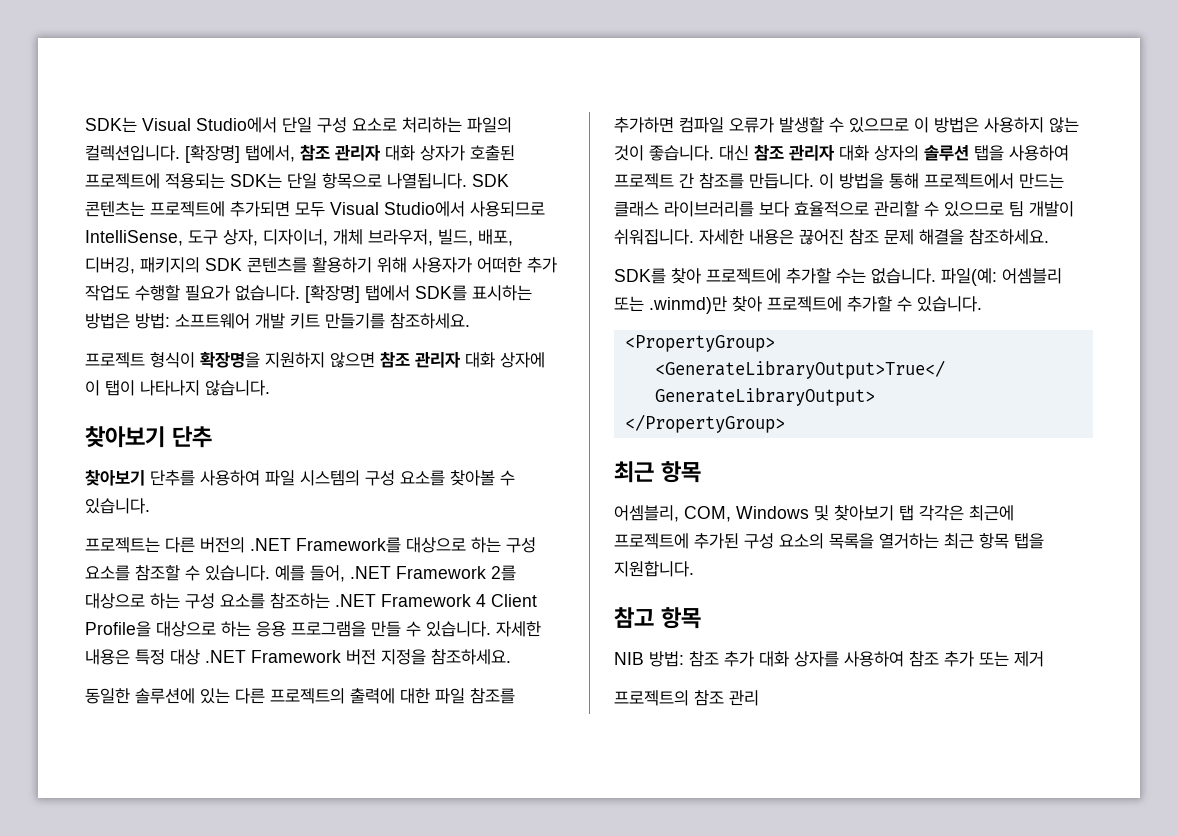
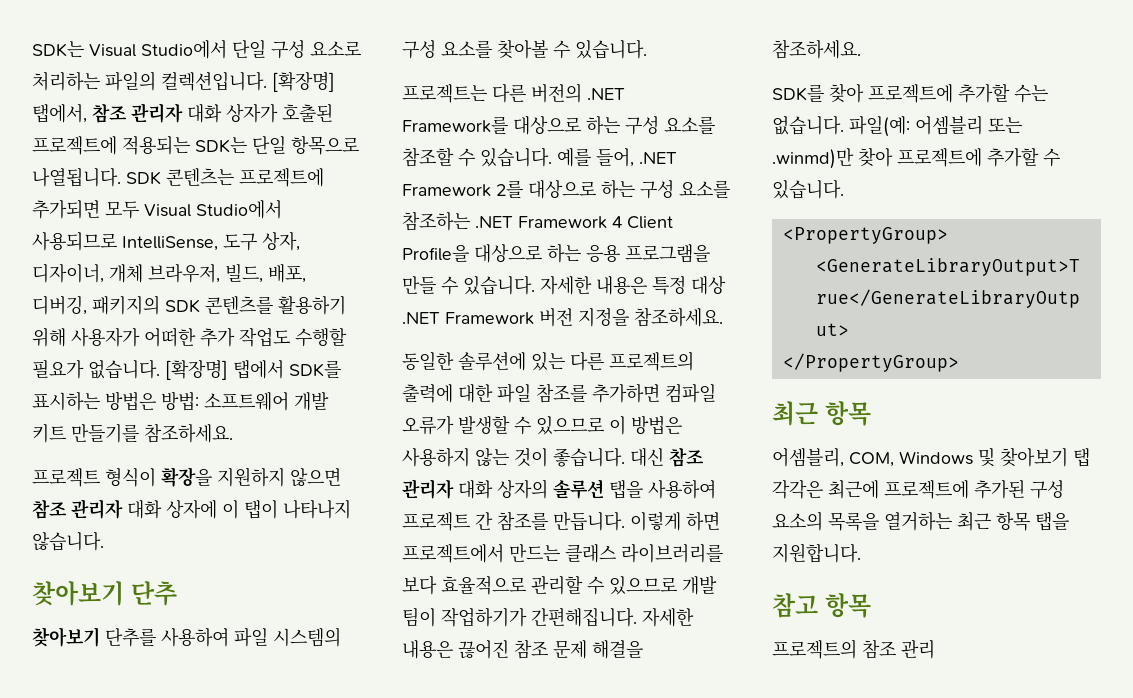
[200,351,260,368] 확장명을 -> [161,467,212,487] 확장을
[819,173,919,189] 이 방법을 통해 -> [630,512,720,531] 이렇게 하면
[1009,201,1074,217] [614,229,694,245] 팀 개발이 쉬워집니다. -> [682,576,717,595] [402,607,637,627] 개발 팀이 작업하기가 간편해집니다.
[614,651,1044,667] // NIB 방법: 참조 추가 대화 상자를 사용하여 참조 추가 또는 제거 -> (871, 605) none

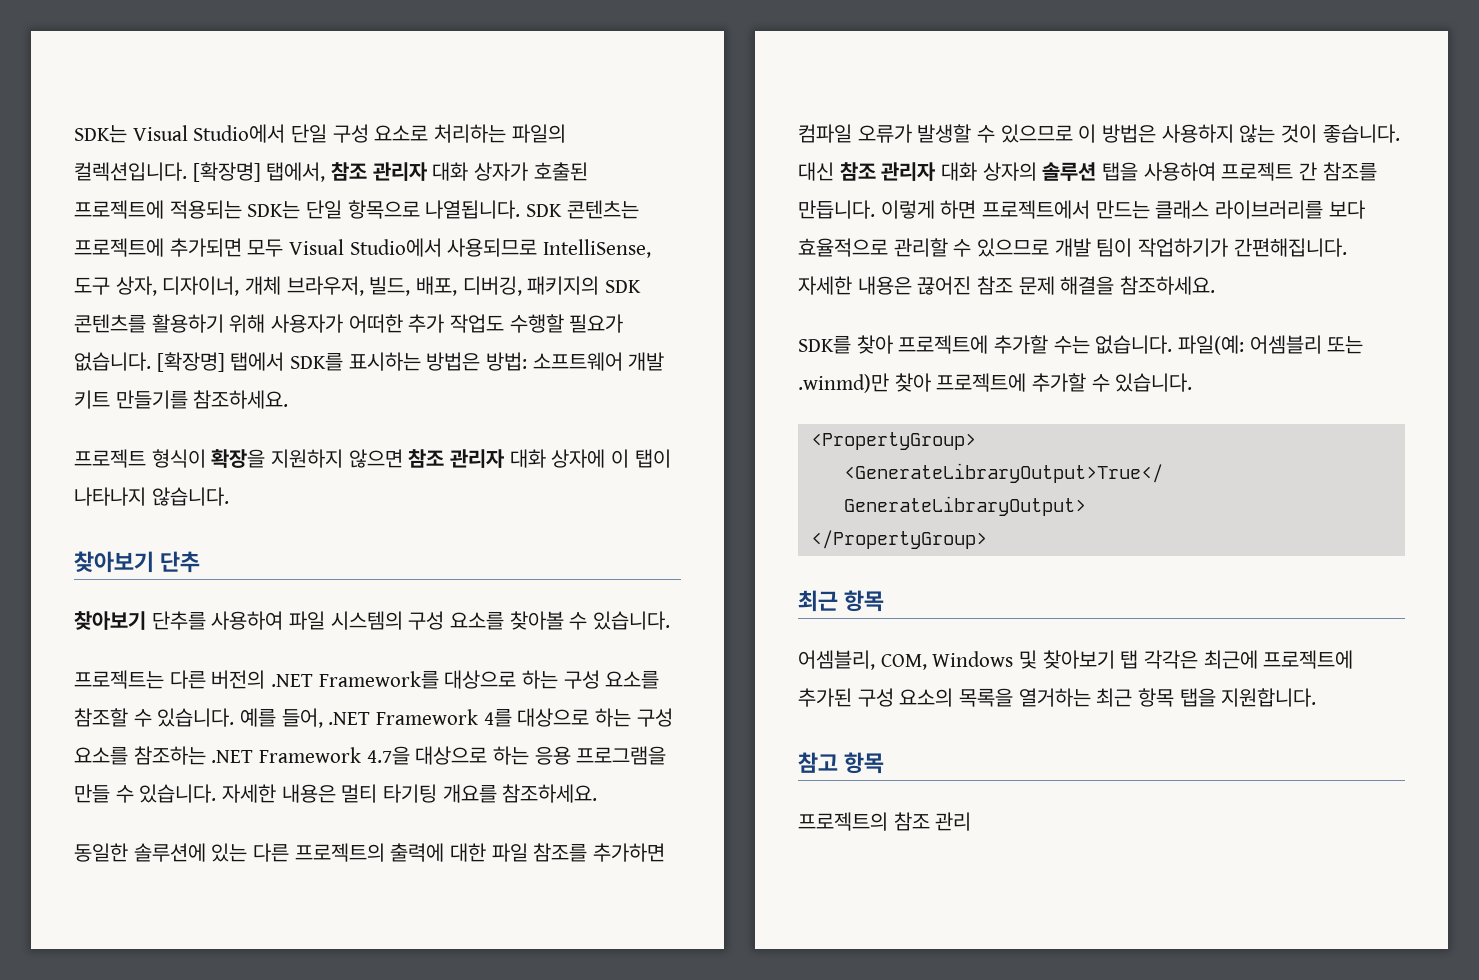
[496,180,523,198] 2를 -> [483,708,512,727] 4를
[612,216,673,229] [402,245,469,262] 4 Client Profile을 -> [366,746,410,765] 4.7을
[652,276,726,295] [402,307,629,327] 특정 대상 .NET Framework 버전 지정을 -> [341,784,497,803] 멀티 타기팅 개요를

